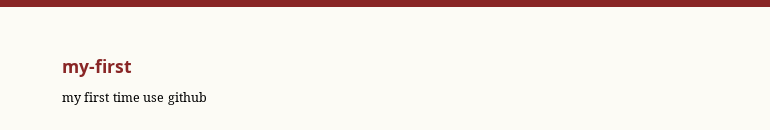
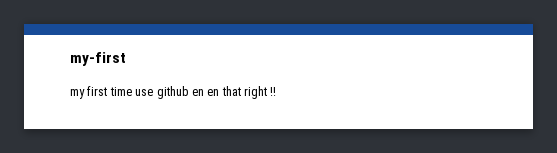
(207, 98) none -> [191,86,277,99] en en that right !!

